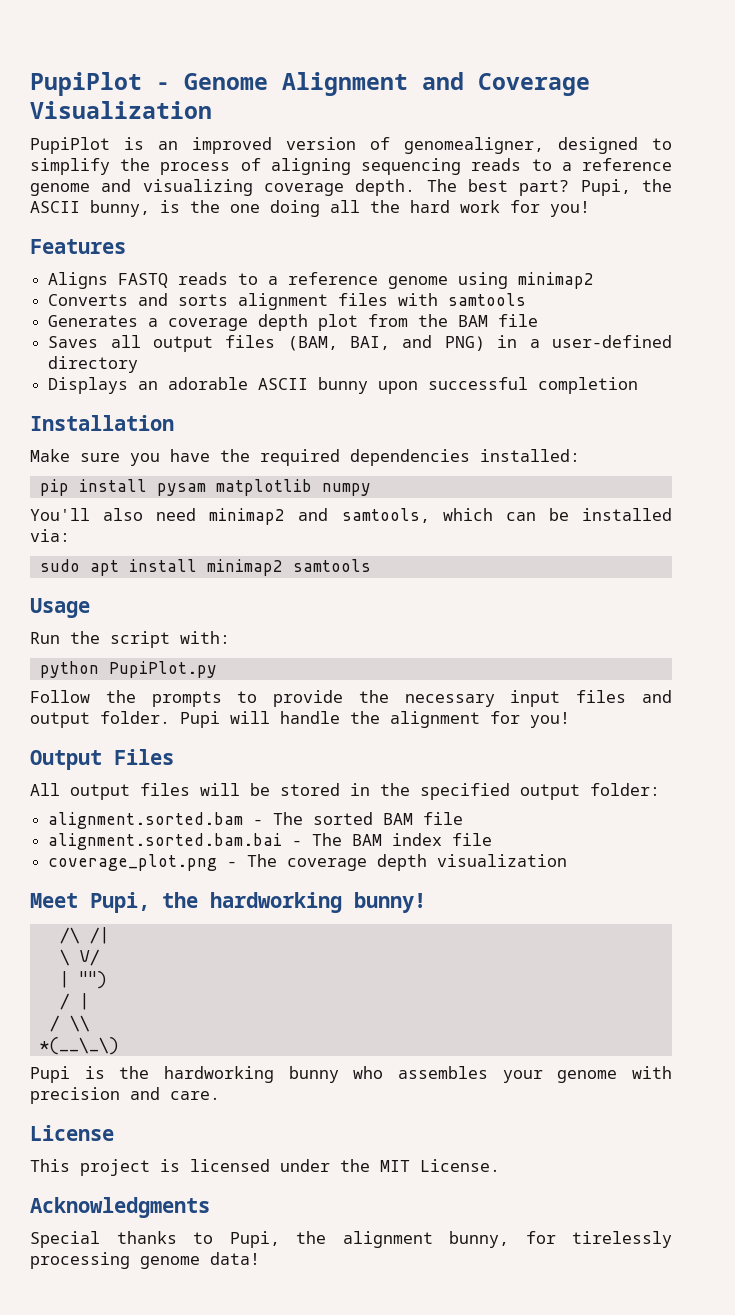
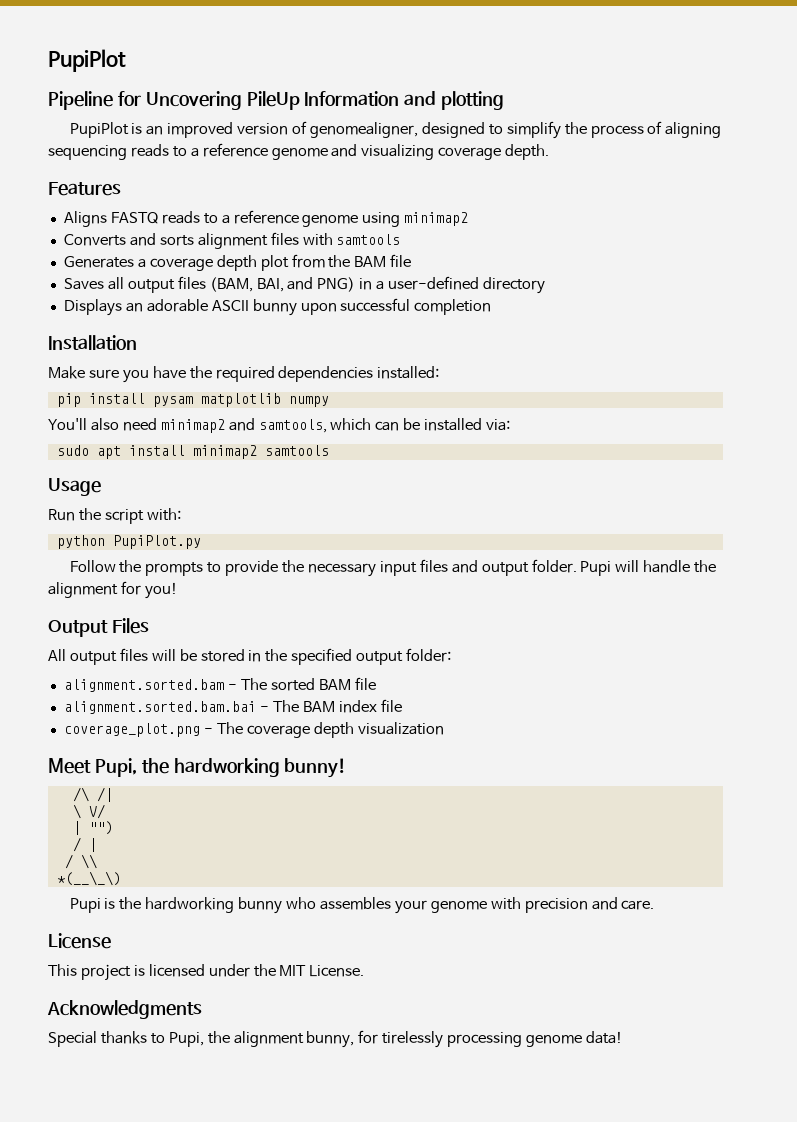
[30,72,590,96] [30,101,212,119] PupiPlot - Genome Alignment and Coverage Visualization -> [48,49,126,72] [48,91,505,110] PupiPlot // Pipeline for Uncovering PileUp Information and plotting
[426,179,672,196] [30,200,590,217] The best part? Pupi, the ASCII bunny, is the one doing all the hard work for you! -> (550, 152) none

